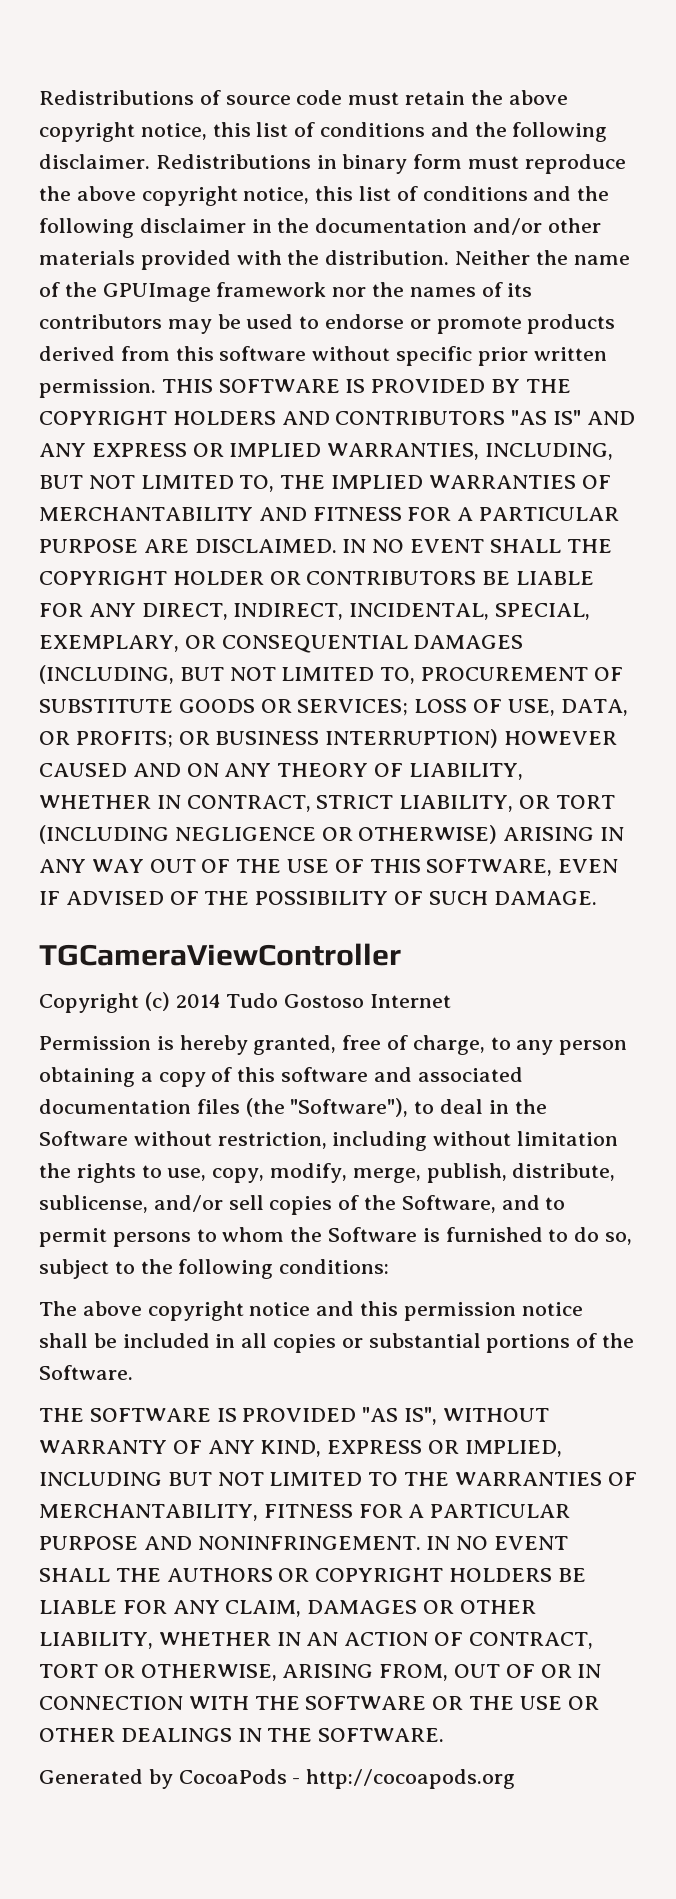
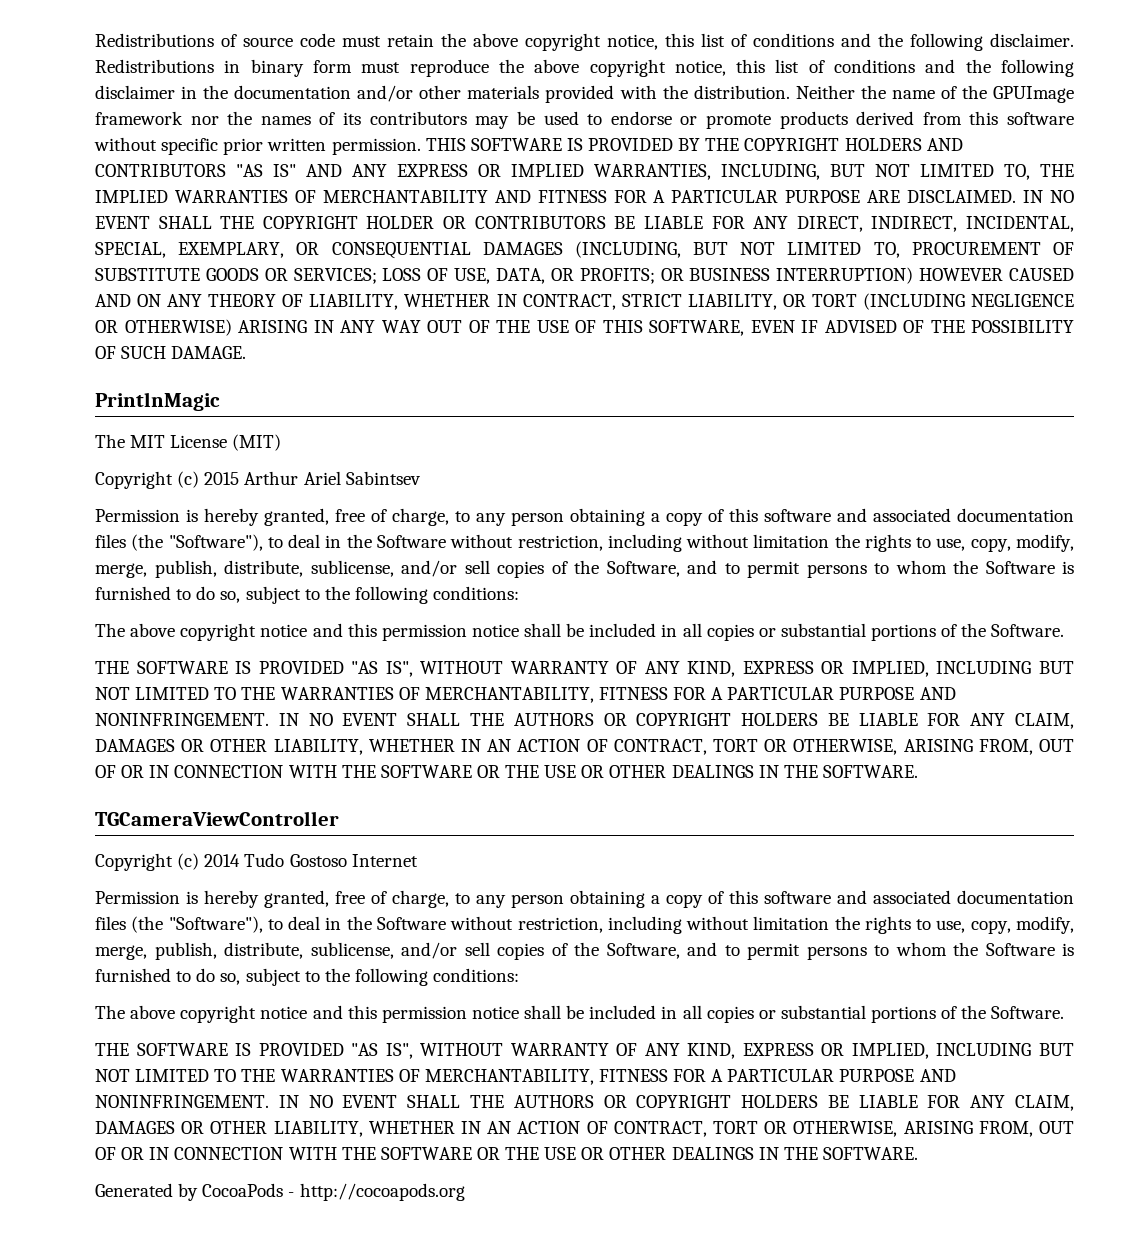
(597, 898) none -> [95,392,220,411] [95,434,282,451] [95,471,421,489] [95,508,1074,526] [95,534,1075,552] [95,560,1074,578] [95,586,520,604] [95,623,1065,641] [95,661,1074,677] [95,687,956,703] [95,713,1075,729] [95,739,1075,755] [95,765,918,778] // PrintlnMagic // The MIT License (MIT) // Copyright (c) 2015 Arthur Ariel Sabintsev // Permission is hereby granted, free of charge, to any person obtaining a copy of this software and associated documentation files (the "Software"), to deal in the Software without restriction, including without limitation the rights to use, copy, modify, merge, publish, distribute, sublicense, and/or sell copies of the Software, and to permit persons to whom the Software is furnished to do so, subject to the following conditions: // The above copyright notice and this permission notice shall be included in all copies or substantial portions of the Software. // THE SOFTWARE IS PROVIDED "AS IS", WITHOUT WARRANTY OF ANY KIND, EXPRESS OR IMPLIED, INCLUDING BUT NOT LIMITED TO THE WARRANTIES OF MERCHANTABILITY, FITNESS FOR A PARTICULAR PURPOSE AND NONINFRINGEMENT. IN NO EVENT SHALL THE AUTHORS OR COPYRIGHT HOLDERS BE LIABLE FOR ANY CLAIM, DAMAGES OR OTHER LIABILITY, WHETHER IN AN ACTION OF CONTRACT, TORT OR OTHERWISE, ARISING FROM, OUT OF OR IN CONNECTION WITH THE SOFTWARE OR THE USE OR OTHER DEALINGS IN THE SOFTWARE.

